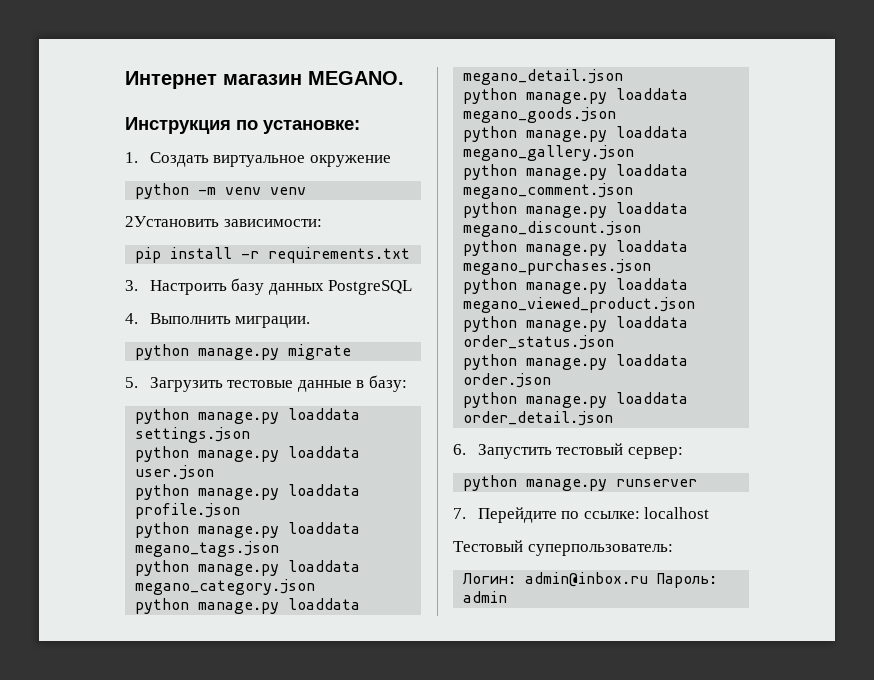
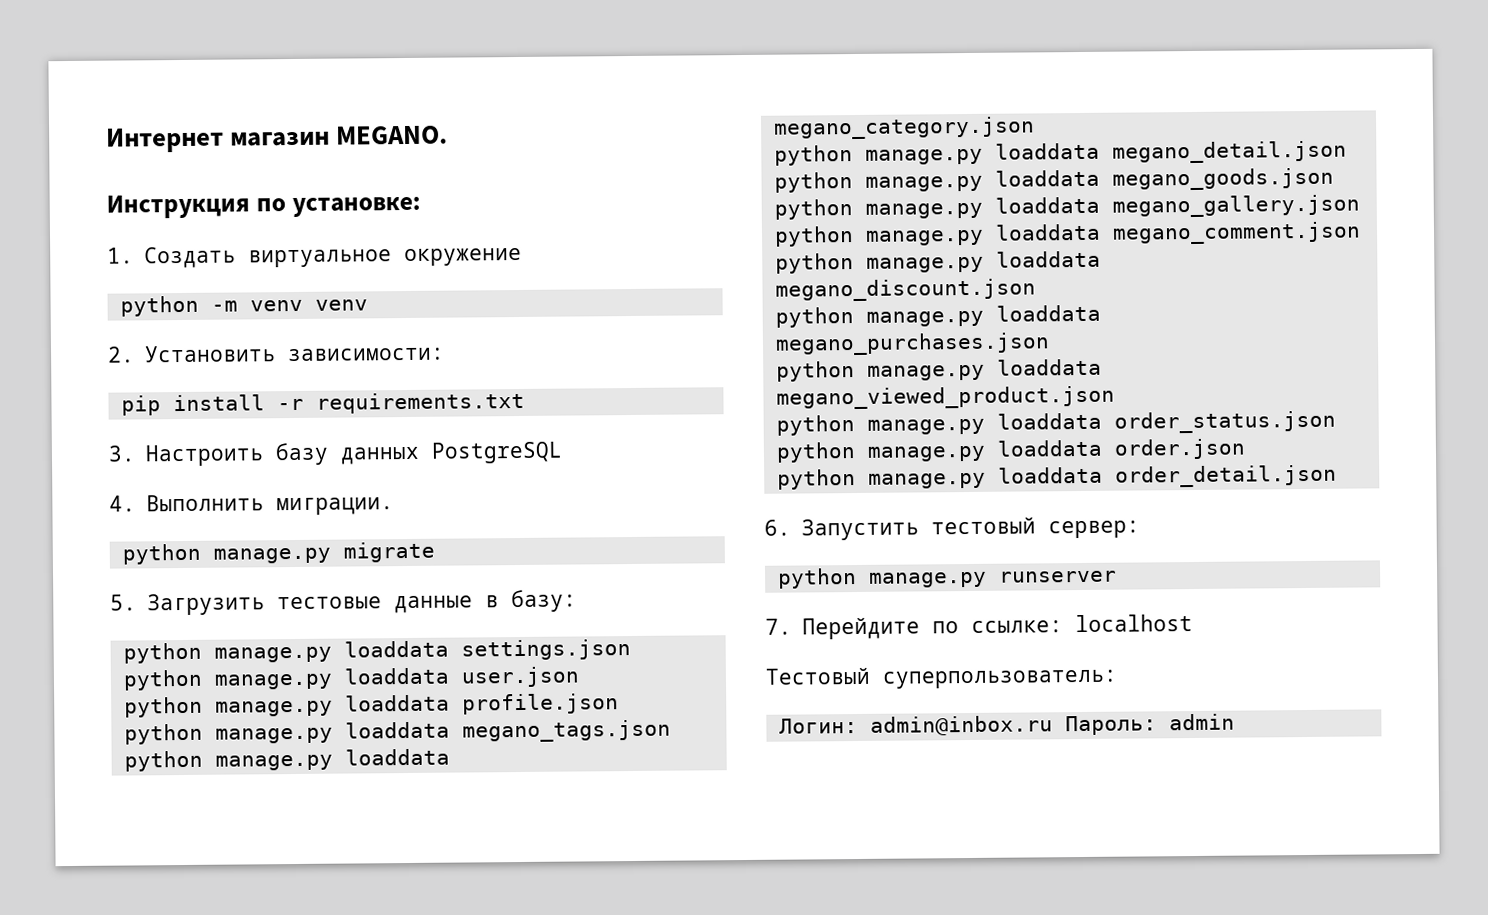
[125,216,219,227] 2Установить -> [107,345,276,363] 2. Установить

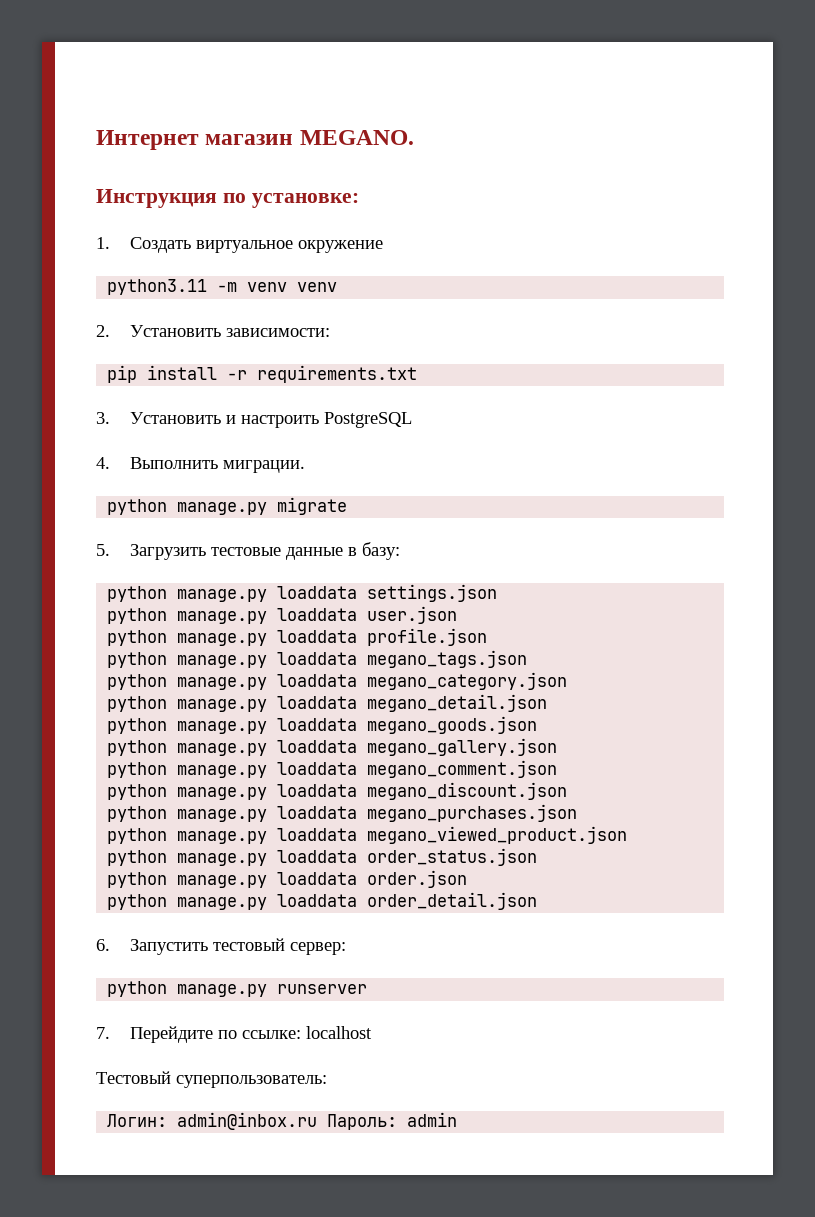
[119,295,199,317] python -> [107,279,208,295] python3.11
[144,442,420,467] Настроить базу данных -> [130,412,320,428] Установить и настроить

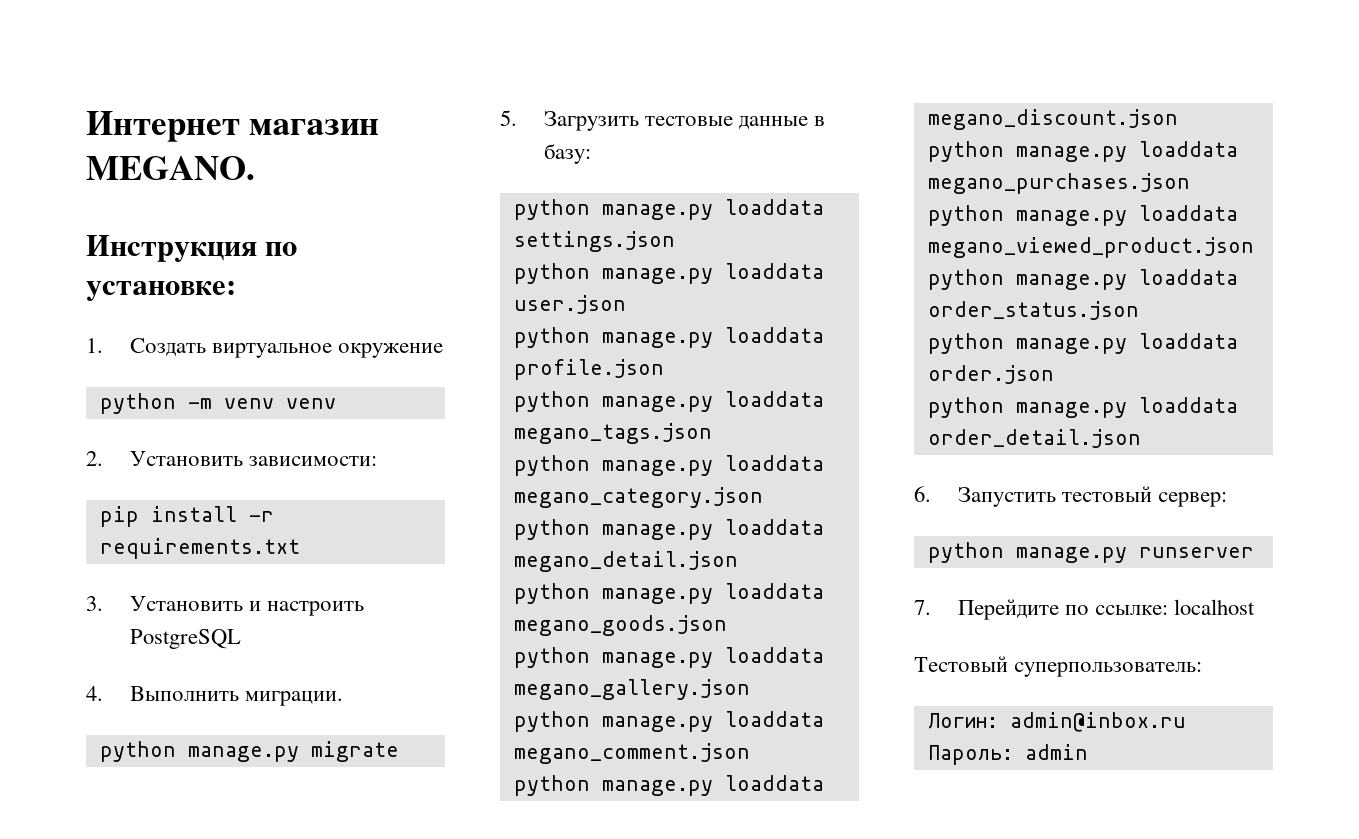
[107,279,208,295] python3.11 -> [99,393,176,414] python

